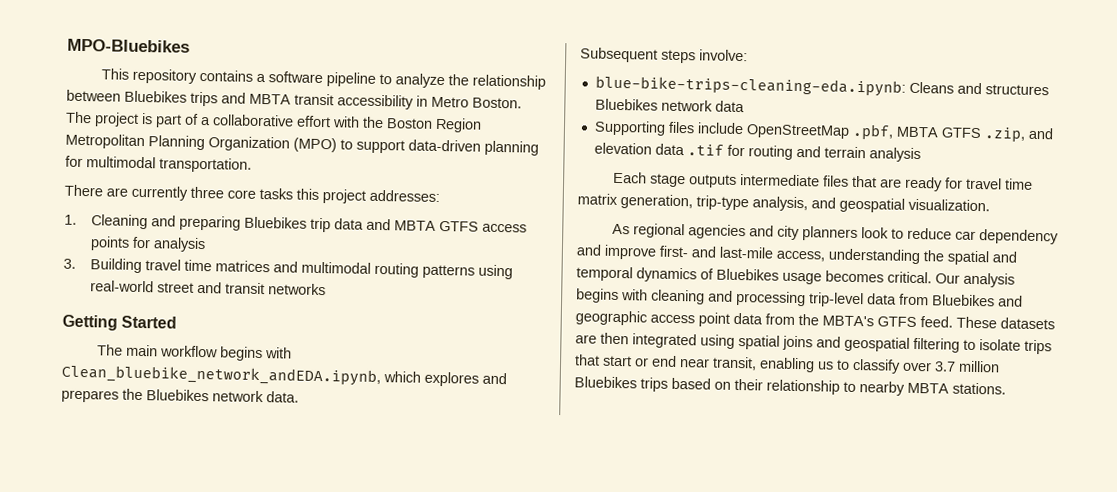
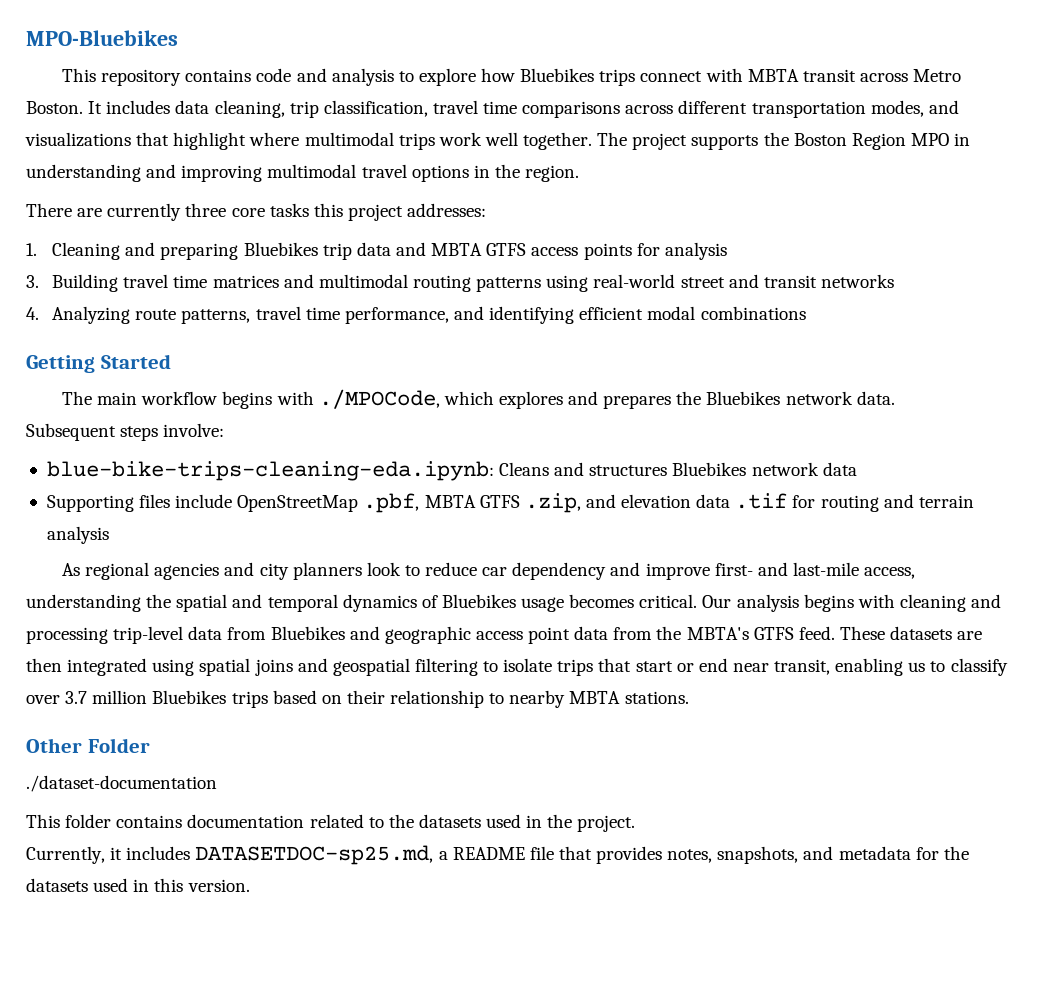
[256,71,547,90] [66,89,522,110] [65,111,482,133] [65,133,539,156] [65,155,252,173] a software pipeline to analyze the relationship between Bluebikes trips and MBTA transit accessibility in Metro Boston. The project is part of a collaborative effort with the Boston Region Metropolitan Planning Organization (MPO) to support data-driven planning for multimodal transportation. -> [256,68,962,86] [26,100,959,118] [25,132,971,150] [26,164,580,182] code and analysis to explore how Bluebikes trips connect with MBTA transit across Metro Boston. It includes data cleaning, trip classification, travel time comparisons across different transportation modes, and visualizations that highlight where multimodal trips work well together. The project supports the Boston Region MPO in understanding and improving multimodal travel options in the region.
(326, 289) none -> [26,306,806,324] // 4. Analyzing route patterns, travel time performance, and identifying efficient modal combinations
[61,364,381,387] Clean_bluebike_network_andEDA.ipynb, -> [318,389,440,409] ./MPOCode,
[613,171,1034,192] [577,193,990,213] // Each stage outputs intermediate files that are ready for travel time matrix generation, trip-type analysis, and geospatial visualization. -> (109, 535) none
(1006, 388) none -> [26,738,150,753] [26,775,217,792] [26,814,636,832] [26,845,969,865] [26,878,250,892] // Other Folder // ./dataset-documentation // This folder contains documentation related to the datasets used in the project. // Currently, it includes DATASETDOC-sp25.md, a README file that provides notes, snapshots, and metadata for the datasets used in this version.

